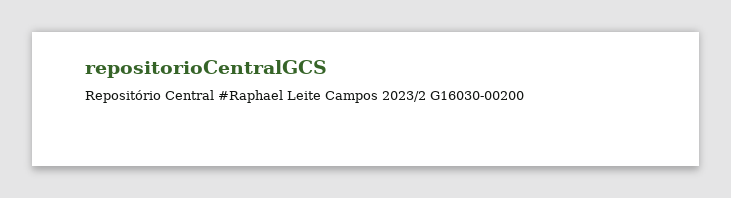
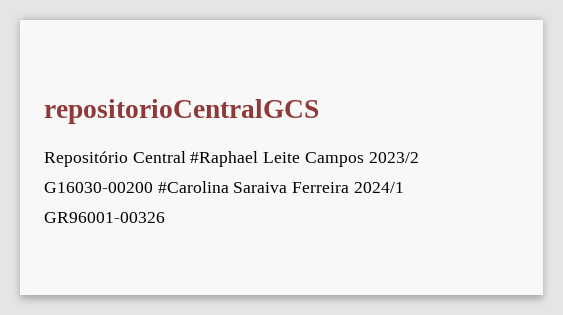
(524, 95) none -> [157,181,404,193] [44,212,165,223] #Carolina Saraiva Ferreira 2024/1 GR96001-00326

